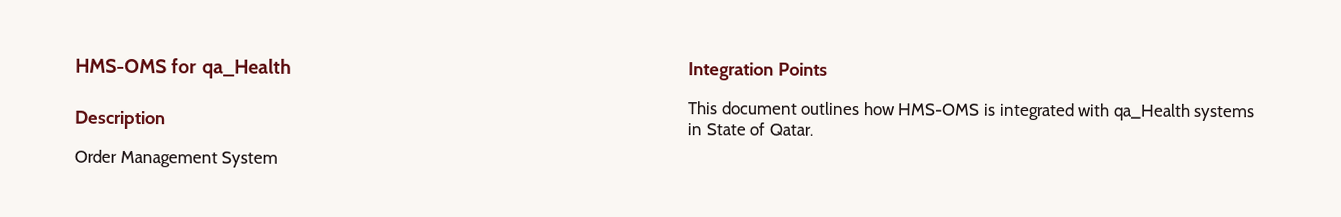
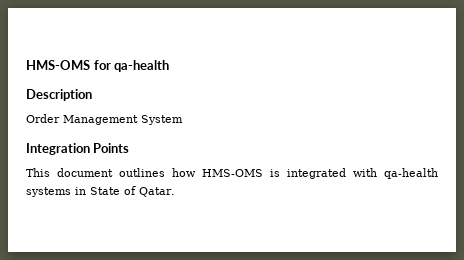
[201,58,292,79] qa_Health -> [114,60,170,72] qa-health
[1112,103,1191,121] qa_Health -> [384,168,438,179] qa-health

